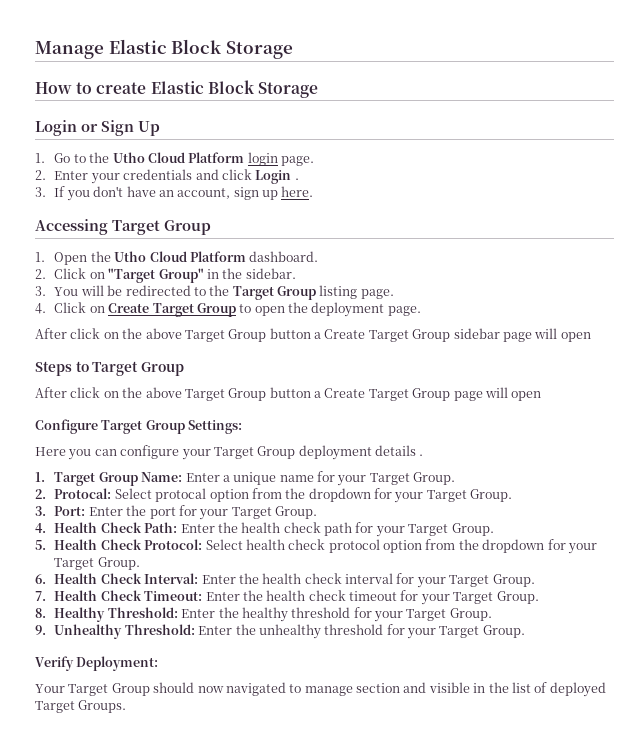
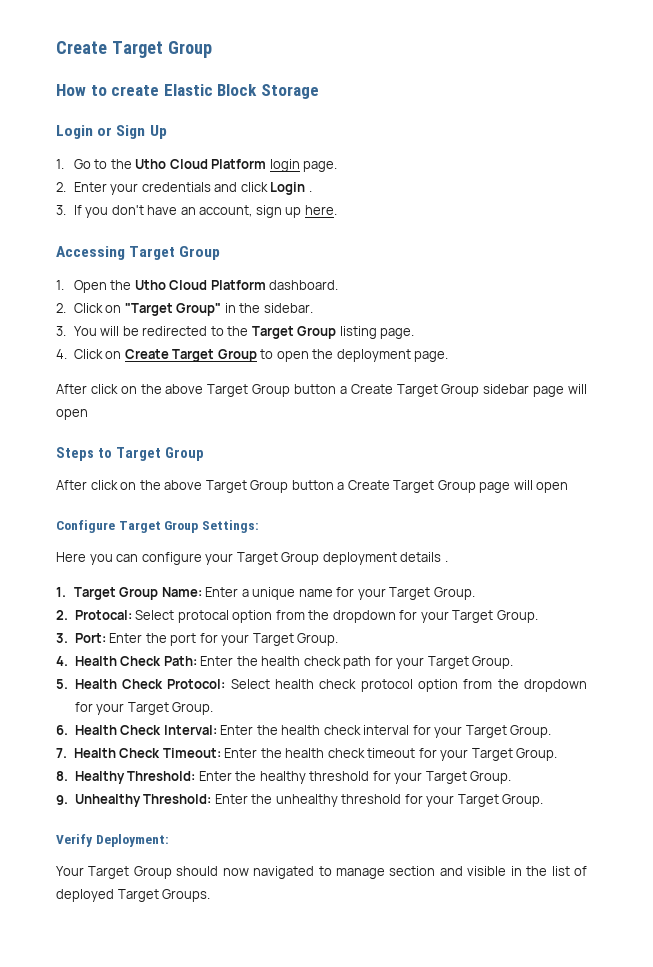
[35,39,293,59] Manage Elastic Block Storage -> [56,41,212,58] Create Target Group

